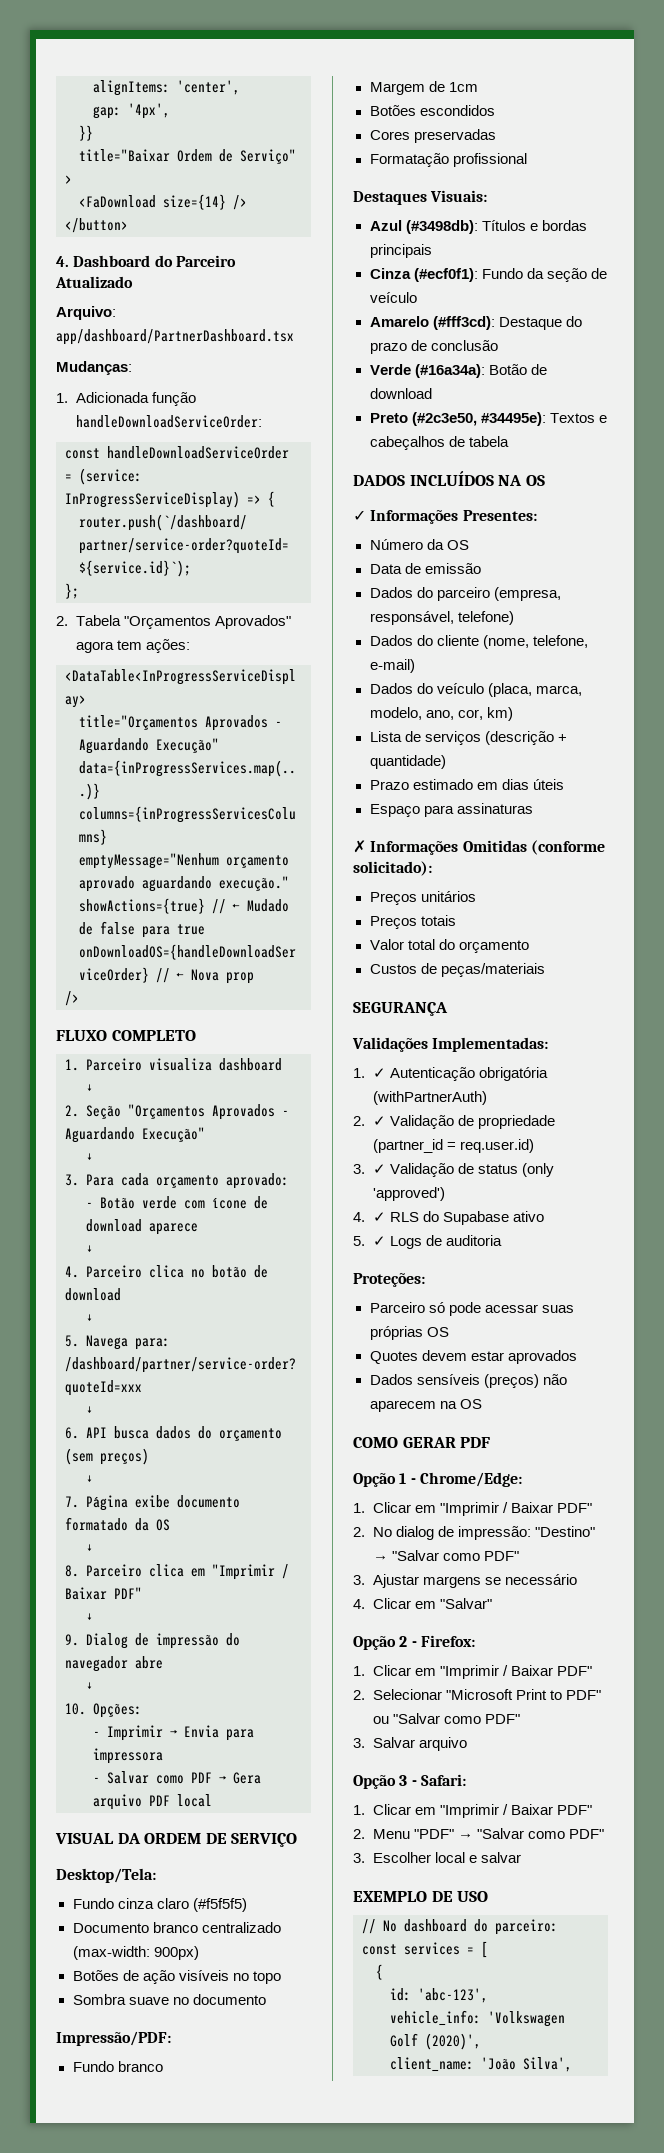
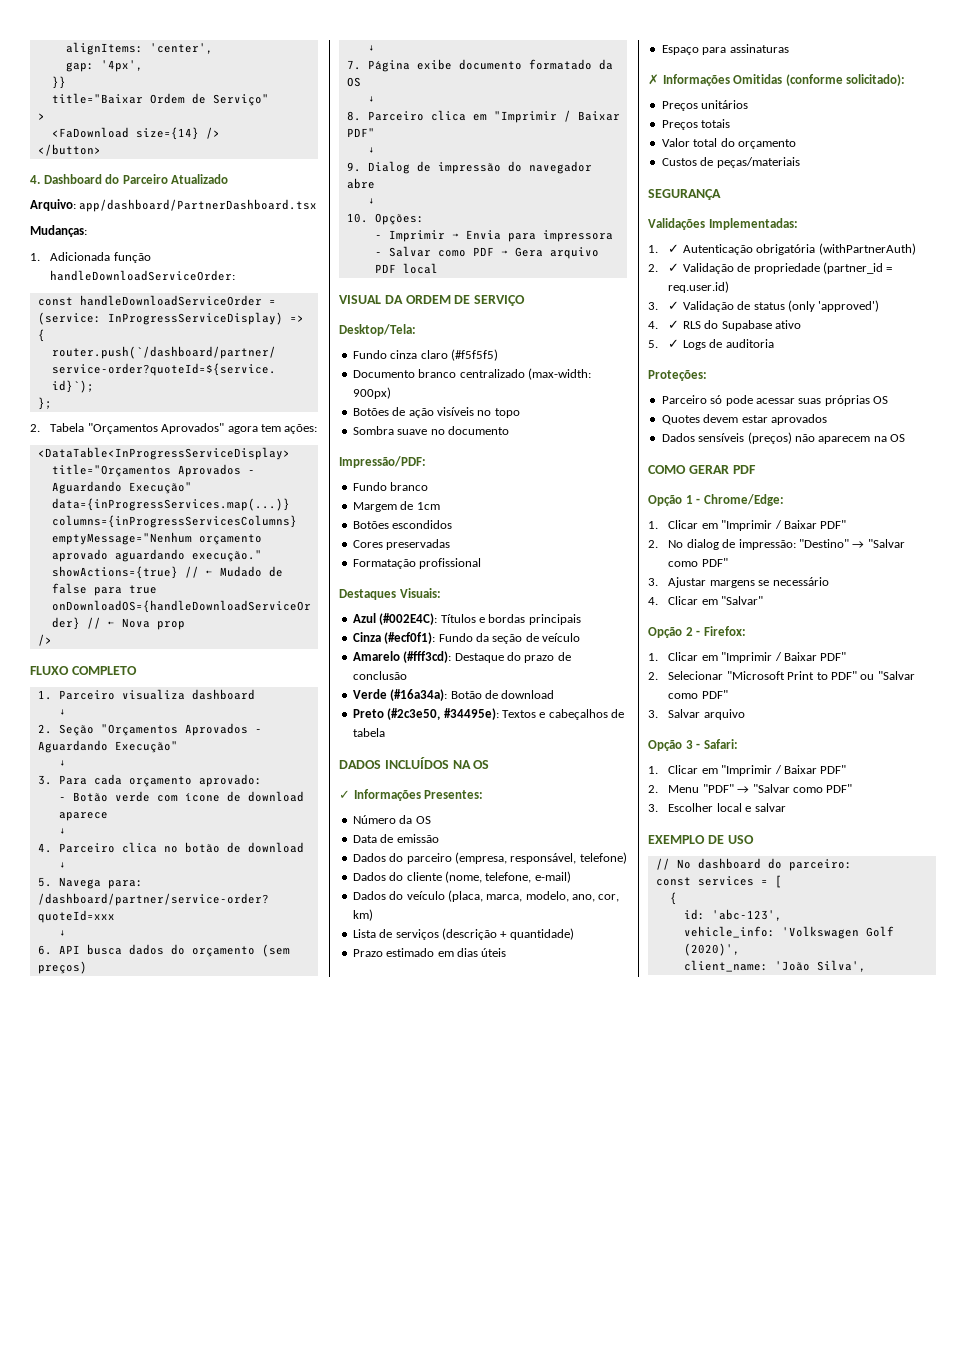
[405,220,478,234] (#3498db): -> [379,613,438,625] (#002E4C):

